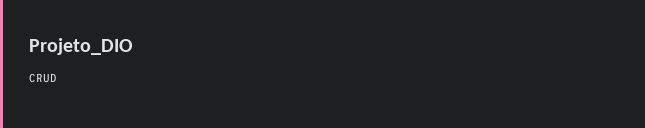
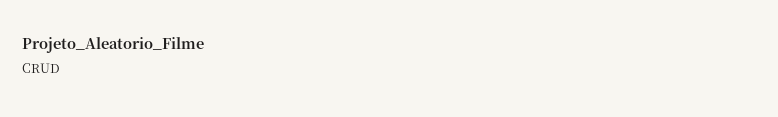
[29,38,133,55] Projeto_DIO -> [22,37,204,53] Projeto_Aleatorio_Filme

